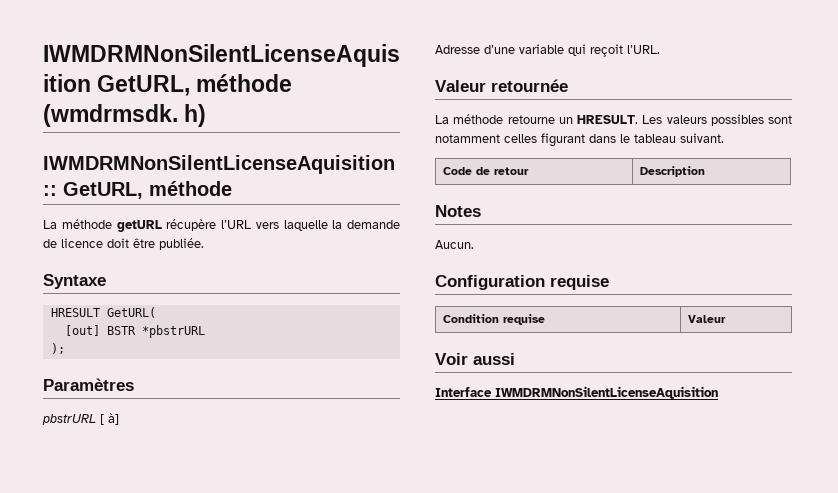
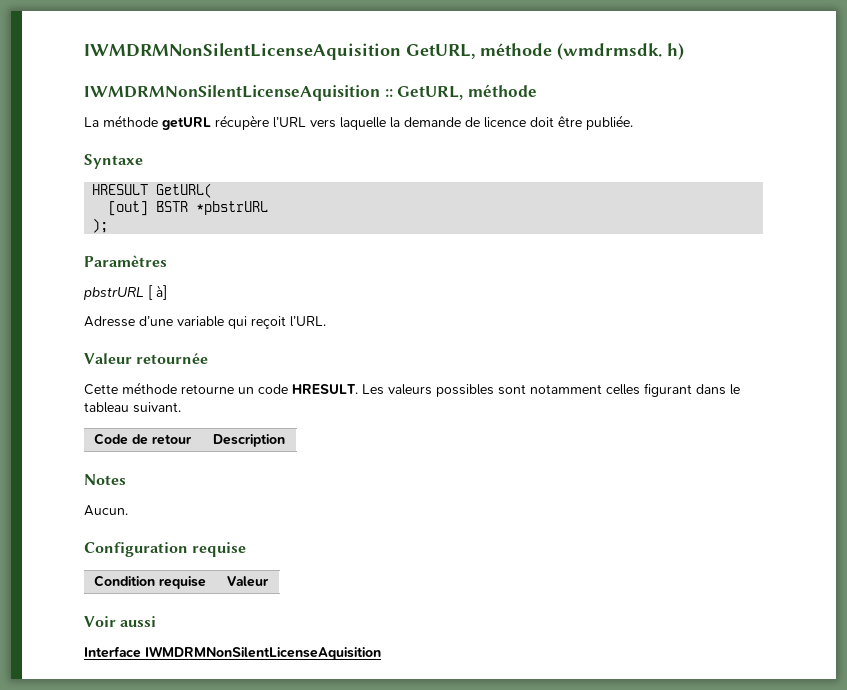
[435,115,449,124] La -> [84,384,118,395] Cette
(573, 120) none -> [258,384,288,394] code

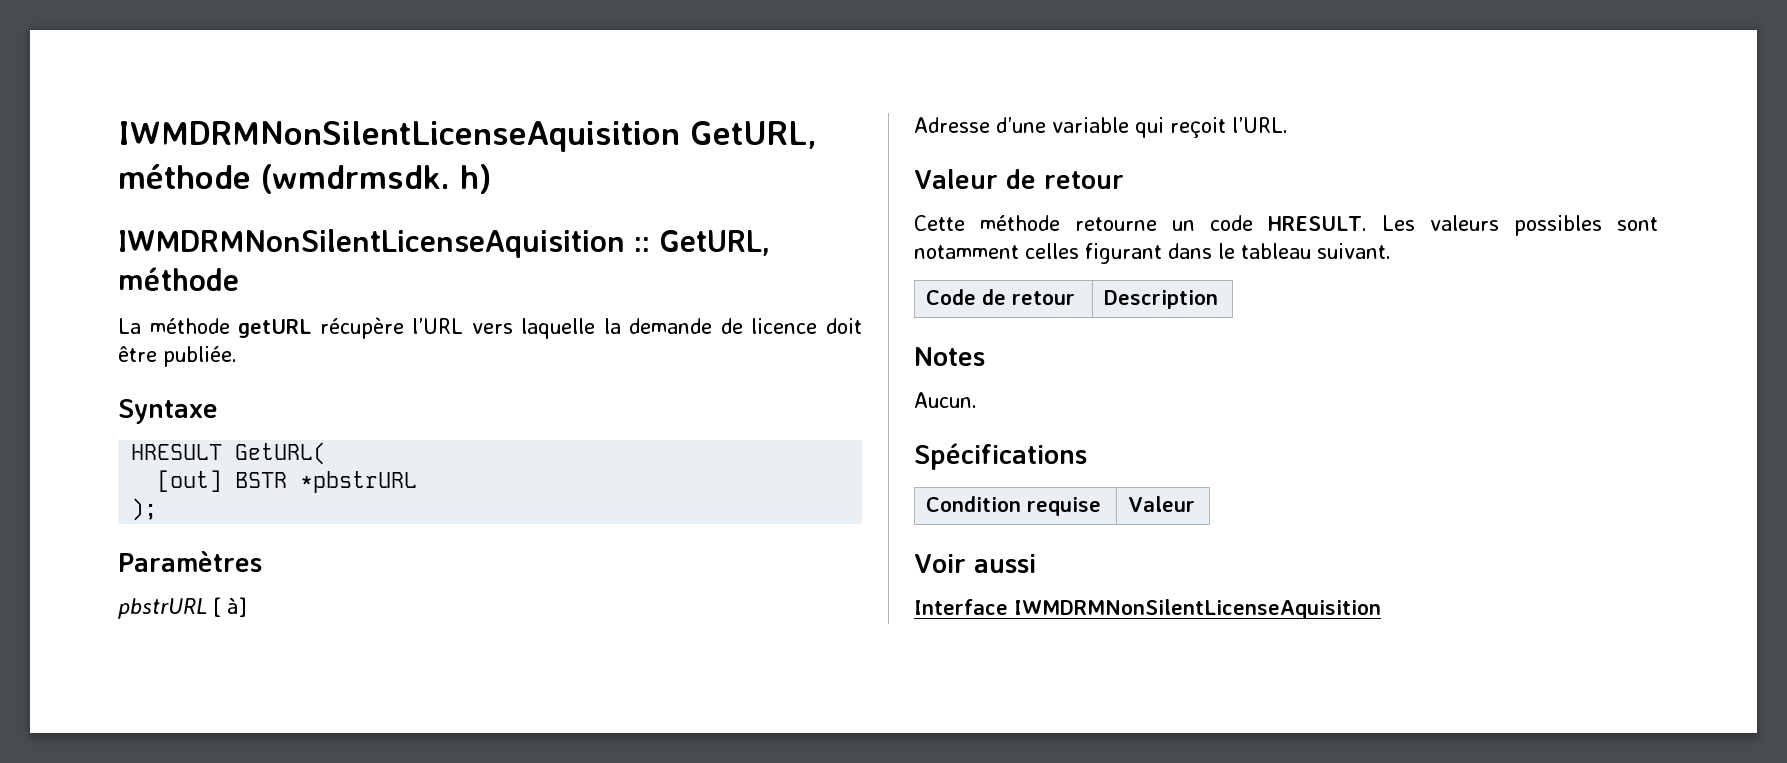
[136,353,209,364] retournée -> [1005,169,1124,189] de retour
[84,542,247,557] Configuration requise -> [914,443,1087,470] Spécifications

